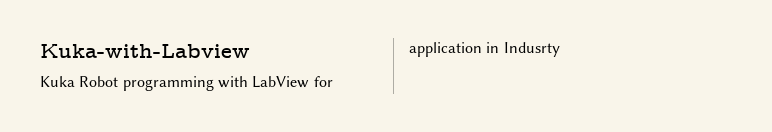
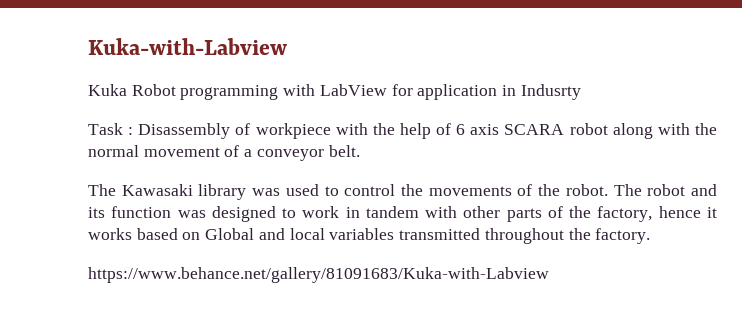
(560, 49) none -> [88,123,717,139] [88,145,360,161] [88,184,717,200] [88,206,717,222] [88,228,651,244] [88,267,549,283] // Task : Disassembly of workpiece with the help of 6 axis SCARA robot along with the normal movement of a conveyor belt. // The Kawasaki library was used to control the movements of the robot. The robot and its function was designed to work in tandem with other parts of the factory, hence it works based on Global and local variables transmitted throughout the factory. // https://www.behance.net/gallery/81091683/Kuka-with-Labview

